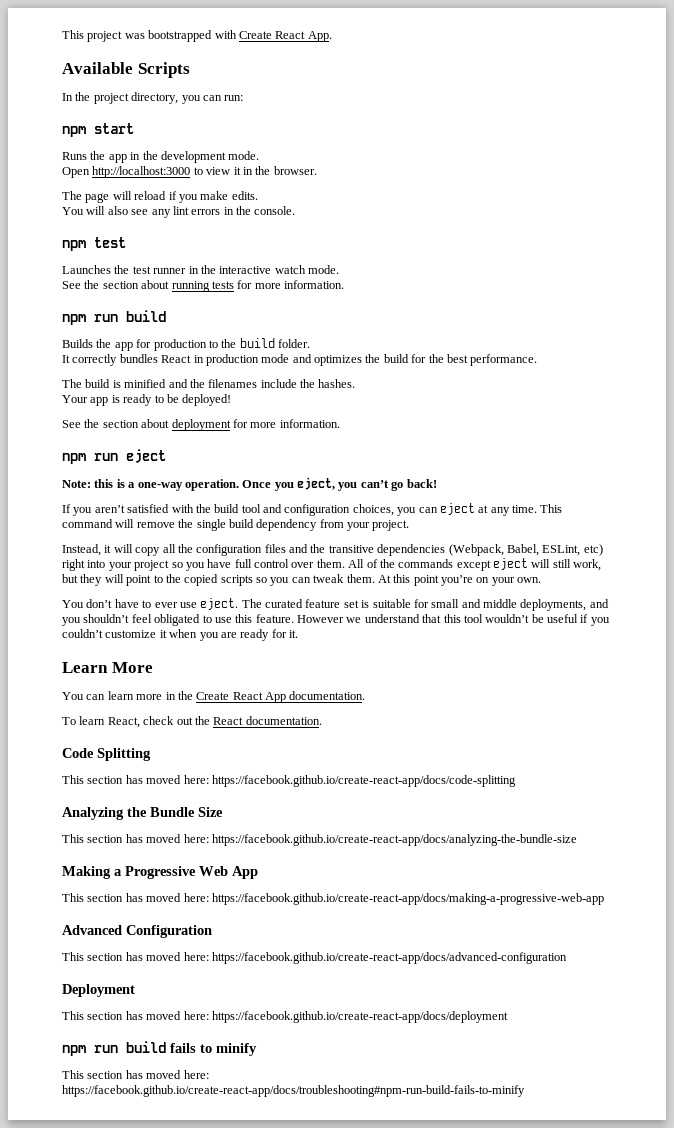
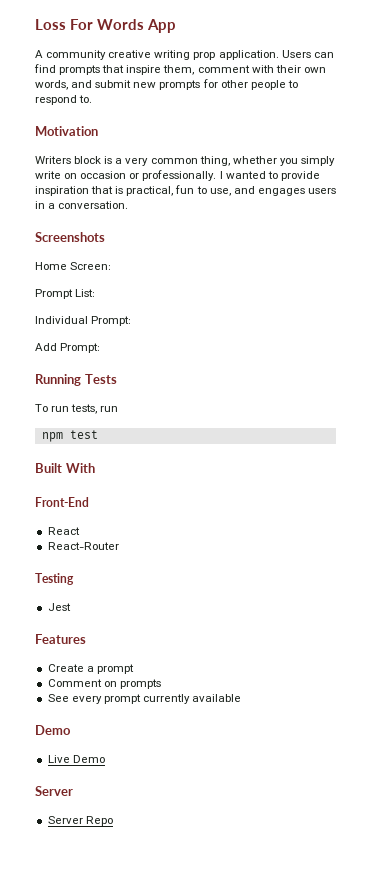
[62,30,332,42] [62,62,190,78] [62,92,244,104] [62,123,134,137] [62,151,260,163] [62,166,317,178] [62,191,258,203] [62,206,296,218] [62,237,126,251] [62,265,339,274] [62,280,344,292] [62,310,166,325] [62,338,310,351] [62,354,538,366] [62,379,356,388] [62,394,232,406] [62,419,340,431] [62,449,166,464] [62,477,437,491] [62,503,563,516] [62,519,410,531] [62,544,603,556] [62,558,602,571] [62,574,542,586] [62,598,609,611] [62,614,610,626] [62,629,298,641] [62,662,153,673] [62,691,366,703] [62,716,322,728] [62,748,151,761] [62,775,516,787] [62,807,223,820] [62,834,577,846] [62,866,258,879] [62,893,604,905] [62,925,212,938] [62,952,567,964] [62,984,135,997] [62,1011,508,1023] [62,1041,257,1056] [62,1070,209,1079] [62,1085,525,1097] This project was bootstrapped with Create React App. // Available Scripts // In the project directory, you can run: // npm start // Runs the app in the development mode. // Open http://localhost:3000 to view it in the browser. // The page will reload if you make edits. // You will also see any lint errors in the console. // npm test // Launches the test runner in the interactive watch mode. // See the section about running tests for more information. // npm run build // Builds the app for production to the build folder. // It correctly bundles React in production mode and optimizes the build for the best performance. // The build is minified and the filenames include the hashes. // Your app is ready to be deployed! // See the section about deployment for more information. // npm run eject // Note: this is a one-way operation. Once you eject, you can’t go back! // If you aren’t satisfied with the build tool and configuration choices, you can eject at any time. This command will remove the single build dependency from your project. // Instead, it will copy all the configuration files and the transitive dependencies (Webpack, Babel, ESLint, etc) right into your project so you have full control over them. All of the commands except eject will still work, but they will point to the copied scripts so you can tweak them. At this point you’re on your own. // You don’t have to ever use eject. The curated feature set is suitable for small and middle deployments, and you shouldn’t feel obligated to use this feature. However we understand that this tool wouldn’t be useful if you couldn’t customize it when you are ready for it. // Learn More // You can learn more in the Create React App documentation. // To learn React, check out the React documentation. // Code Splitting // This section has moved here: https://facebook.github.io/create-react-app/docs/code-splitting // Analyzing the Bundle Size // This section has moved here: https://facebook.github.io/create-react-app/docs/analyzing-the-bundle-size // Making a Progressive Web App // This section has moved here: https://facebook.github.io/create-react-app/docs/making-a-progressive-web-app // Advanced Configuration // This section has moved here: https://facebook.github.io/create-react-app/docs/advanced-configuration // Deployment // This section has moved here: https://facebook.github.io/create-react-app/docs/deployment // npm run build fails to minify // This section has moved here: https://facebook.github.io/create-react-app/docs/troubleshooting#npm-run-build-fails-to-minify -> [35,19,176,33] [35,50,334,60] [34,64,326,75] [35,79,298,90] [35,95,93,105] [35,126,98,136] [35,156,335,166] [35,170,320,181] [35,185,336,196] [35,201,129,209] [35,232,105,242] [35,262,112,270] [35,289,96,299] [35,316,132,326] [35,343,101,353] [35,374,117,386] [35,404,119,414] [41,430,98,442] [35,463,95,473] [35,497,89,507] [47,527,80,535] [47,542,119,550] [35,573,74,585] [47,603,71,611] [35,634,86,644] [47,664,134,674] [47,679,161,689] [47,694,242,704] [35,725,71,735] [47,755,105,763] [35,786,73,796] [47,816,113,826] Loss For Words App // A community creative writing prop application. Users can find prompts that inspire them, comment with their own words, and submit new prompts for other people to respond to. // Motivation // Writers block is a very common thing, whether you simply write on occasion or professionally. I wanted to provide inspiration that is practical, fun to use, and engages users in a conversation. // Screenshots // Home Screen: // Prompt List: // Individual Prompt: // Add Prompt: // Running Tests // To run tests, run // npm test // Built With // Front-End // React // React-Router // Testing // Jest // Features // Create a prompt // Comment on prompts // See every prompt currently available // Demo // Live Demo // Server // Server Repo

